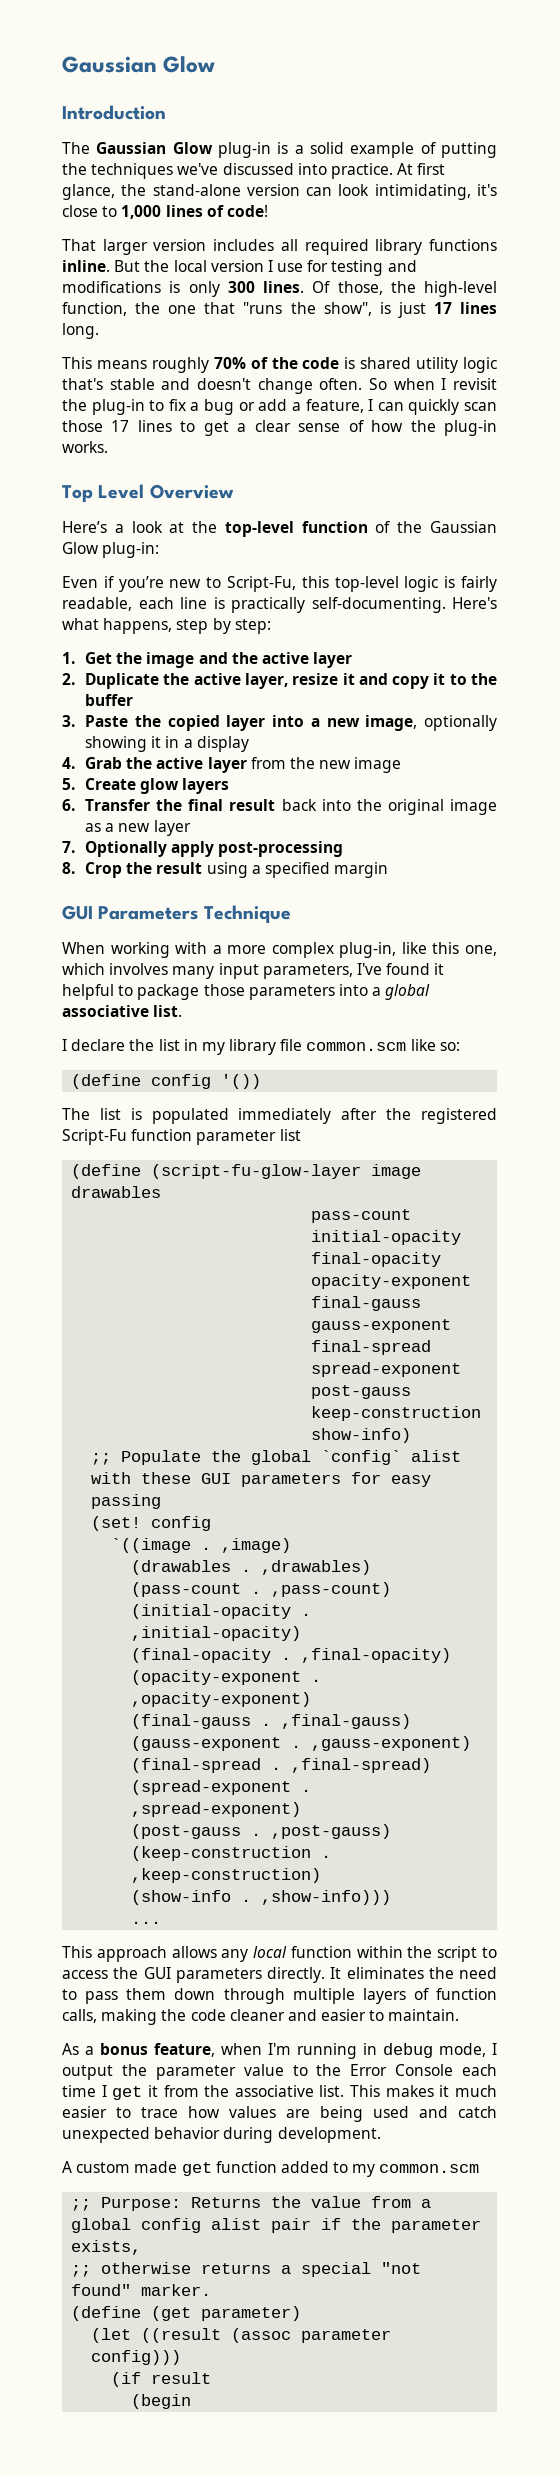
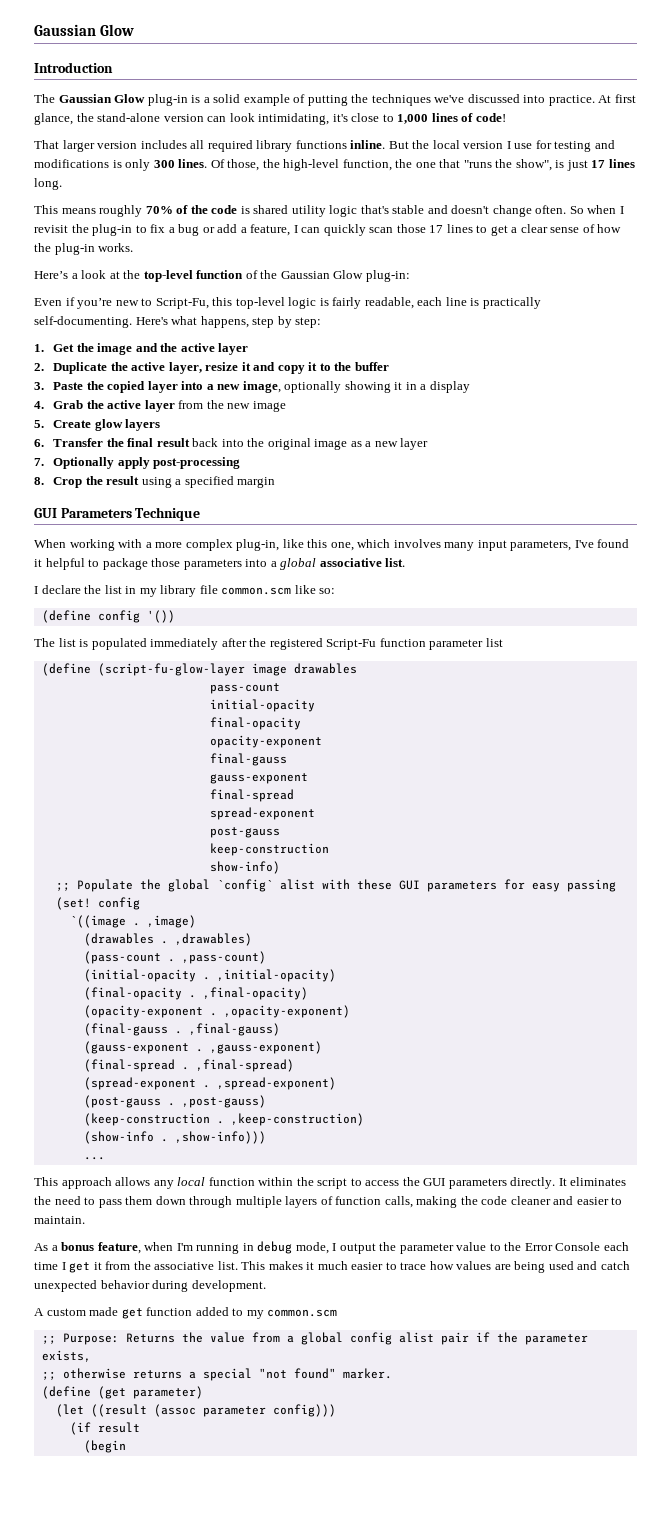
[62,484,234,503] // Top Level Overview -> (134, 247) none

